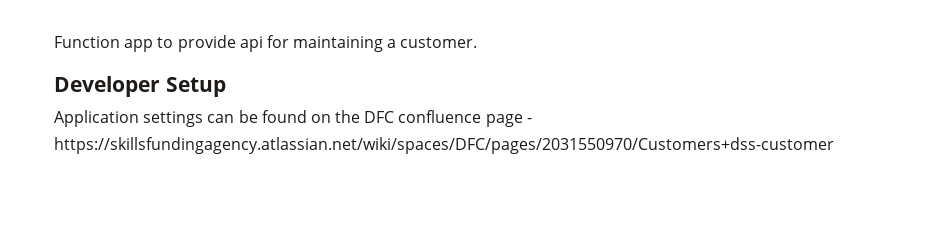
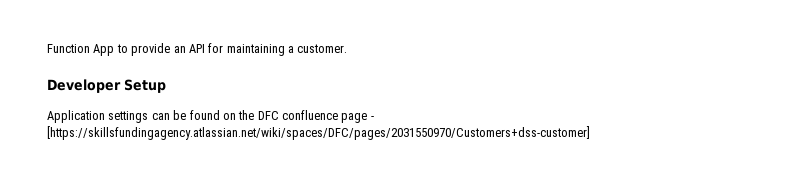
[124,39,154,52] app -> [93,44,115,56] App
[239,36,263,52] api -> [173,44,205,53] an API
[54,137,834,154] https://skillsfundingagency.atlassian.net/wiki/spaces/DFC/pages/2031550970/Customers+dss-customer -> [47,126,590,140] [https://skillsfundingagency.atlassian.net/wiki/spaces/DFC/pages/2031550970/Customers+dss-customer]

